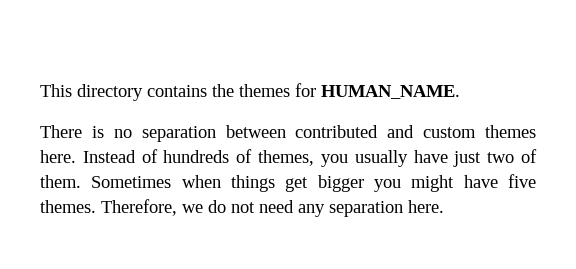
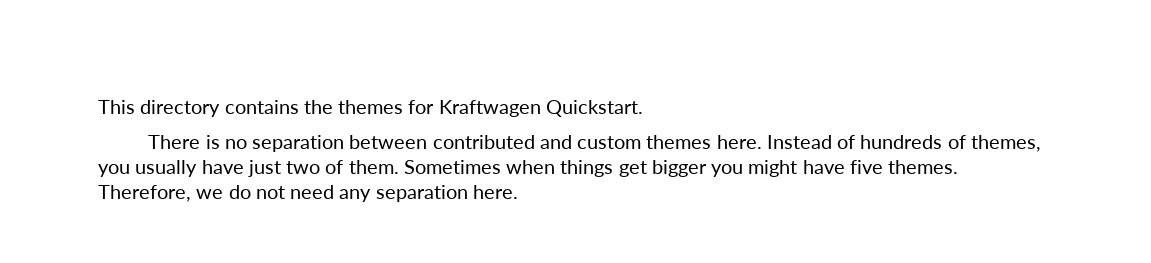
[321,85,460,99] HUMAN_NAME. -> [438,100,643,117] Kraftwagen Quickstart.

